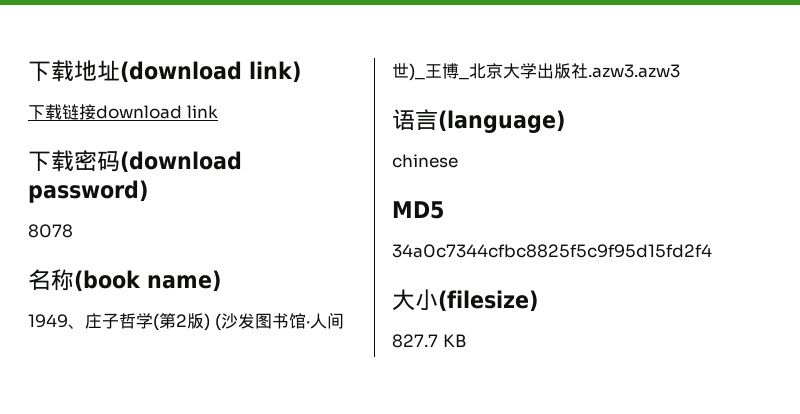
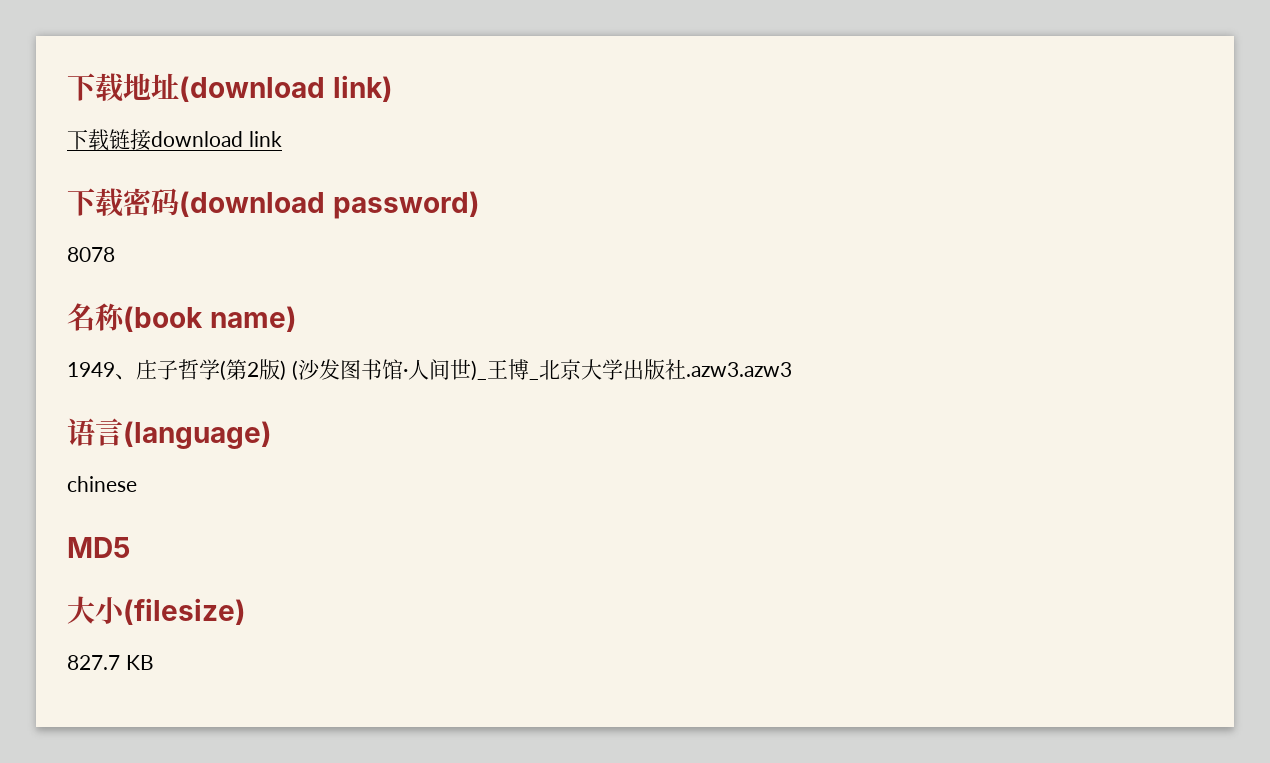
[392,244,712,258] // 34a0c7344cfbc8825f5c9f95d15fd2f4 -> (130, 547) none

